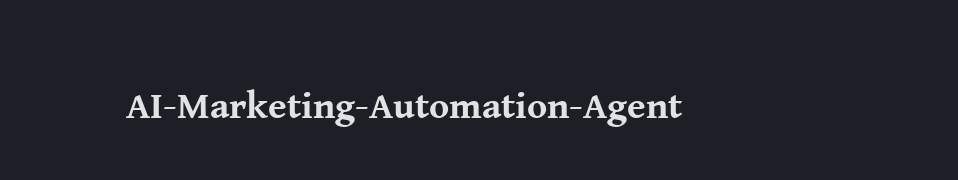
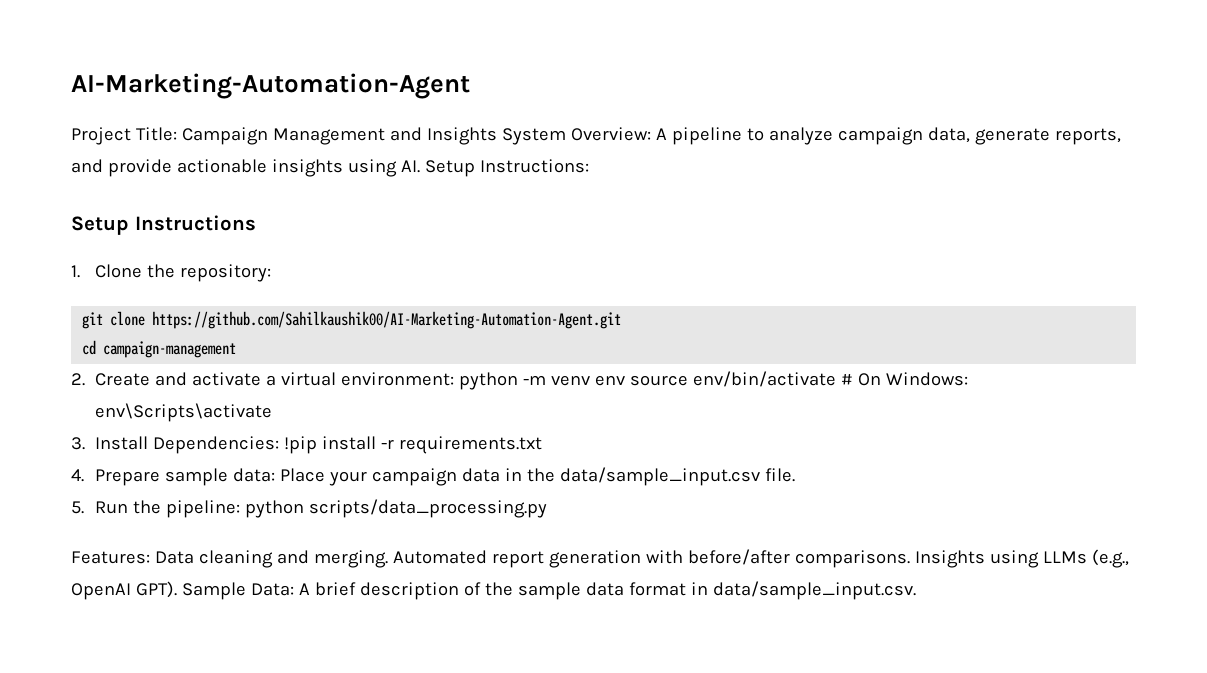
(683, 108) none -> [71,127,1121,145] [71,159,589,177] [71,215,256,235] [71,264,272,282] [82,311,622,329] [82,340,237,358] [71,371,969,390] [95,403,273,422] [71,436,543,454] [71,467,796,486] [71,499,548,518] [71,549,1129,568] [71,581,916,600] // Project Title: Campaign Management and Insights System Overview: A pipeline to analyze campaign data, generate reports, and provide actionable insights using AI. Setup Instructions: // Setup Instructions // 1. Clone the repository: // git clone https://github.com/Sahilkaushik00/AI-Marketing-Automation-Agent.git // cd campaign-management // 2. Create and activate a virtual environment: python -m venv env source env/bin/activate # On Windows: env\Scripts\activate // 3. Install Dependencies: !pip install -r requirements.txt // 4. Prepare sample data: Place your campaign data in the data/sample_input.csv file. // 5. Run the pipeline: python scripts/data_processing.py // Features: Data cleaning and merging. Automated report generation with before/after comparisons. Insights using LLMs (e.g., OpenAI GPT). Sample Data: A brief description of the sample data format in data/sample_input.csv.

